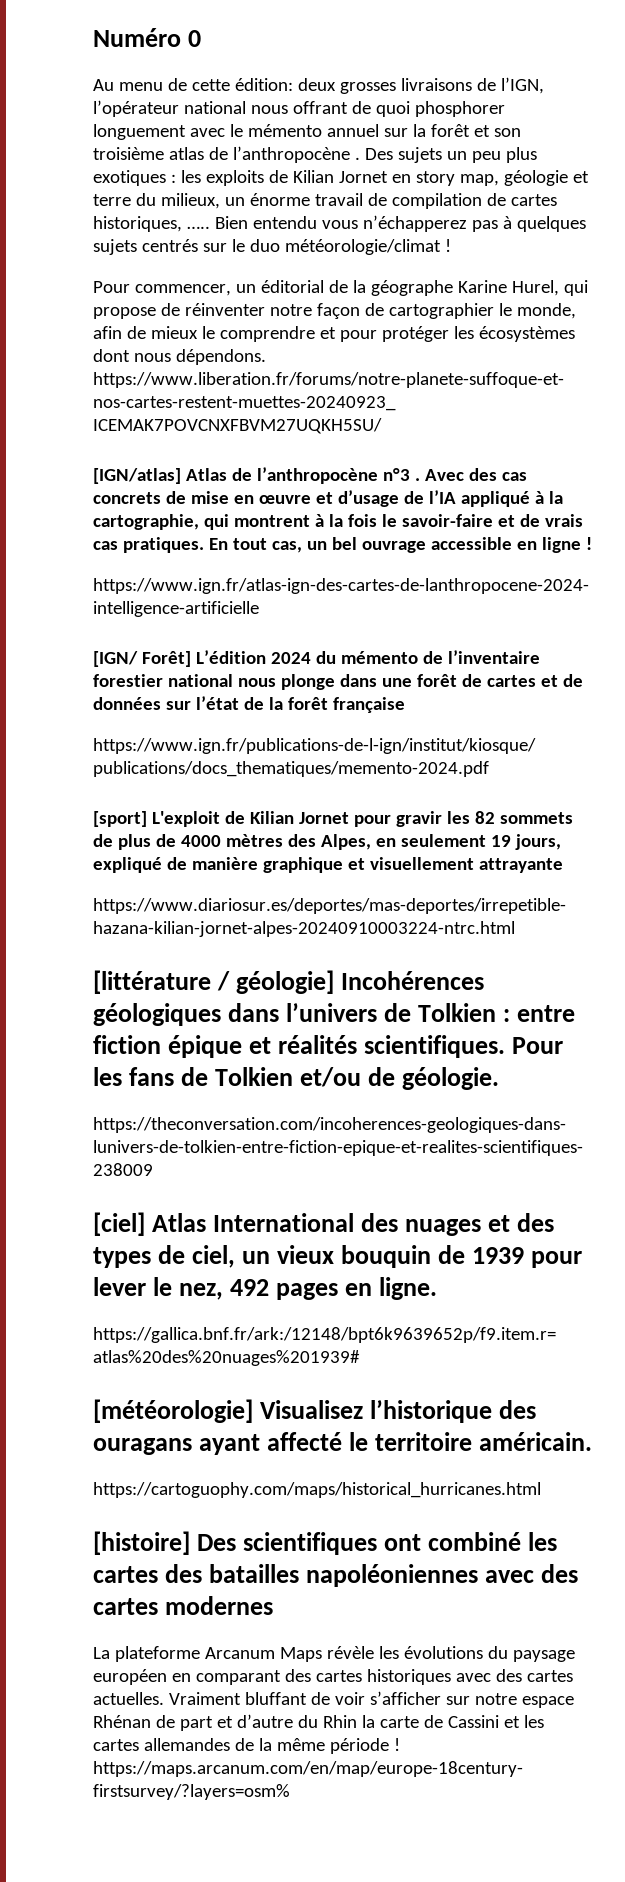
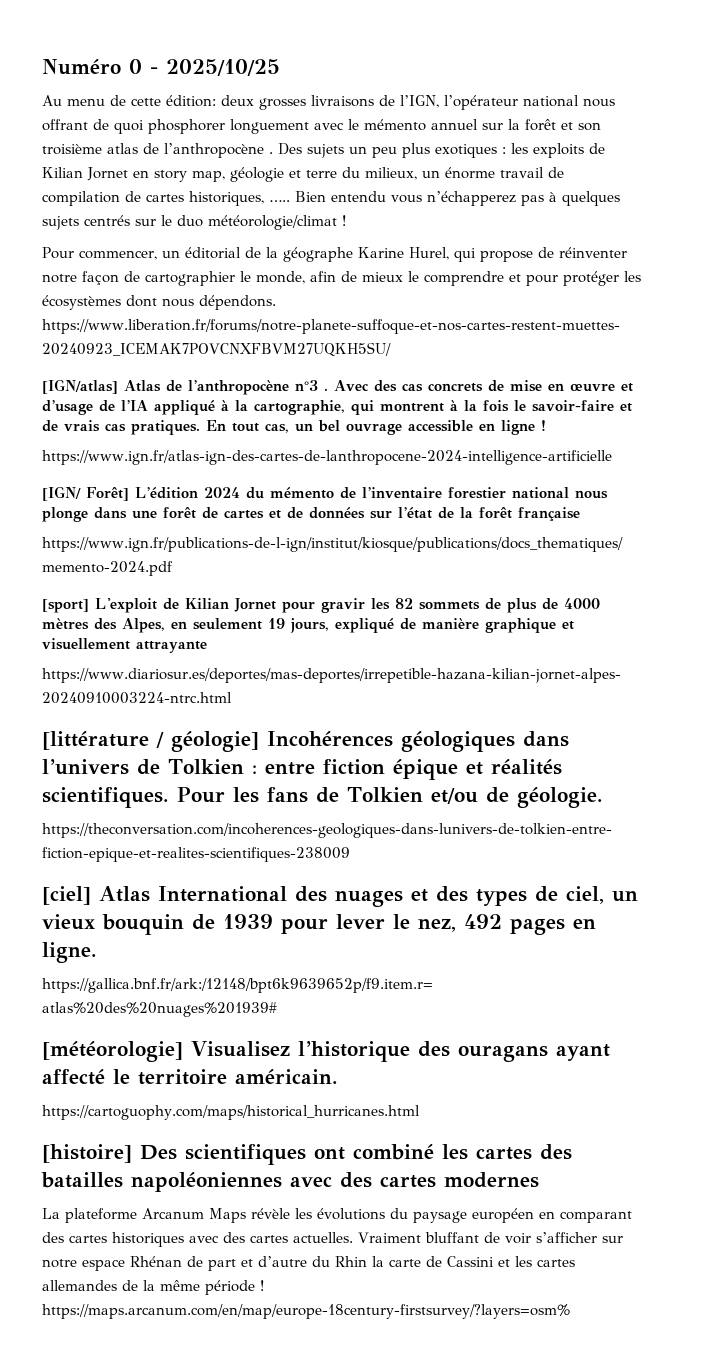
(202, 38) none -> [150,59,280,76] - 2025/10/25

